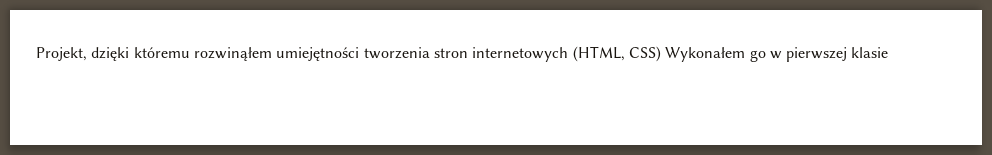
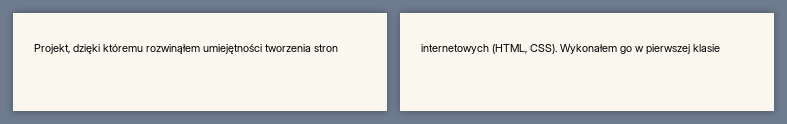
[628,46,661,62] CSS) -> [530,44,557,54] CSS).

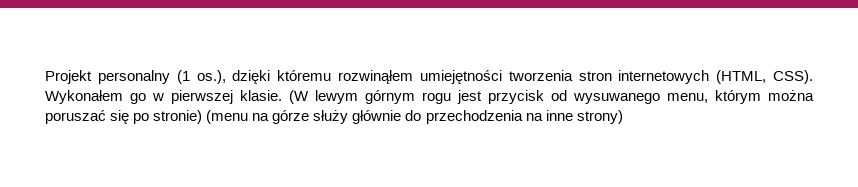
[34,44,70,54] Projekt, -> [45,70,226,84] Projekt personalny (1 os.),
[693,44,720,52] klasie -> [240,90,814,104] [45,110,623,124] klasie. (W lewym górnym rogu jest przycisk od wysuwanego menu, którym można poruszać się po stronie) (menu na górze służy głównie do przechodzenia na inne strony)

